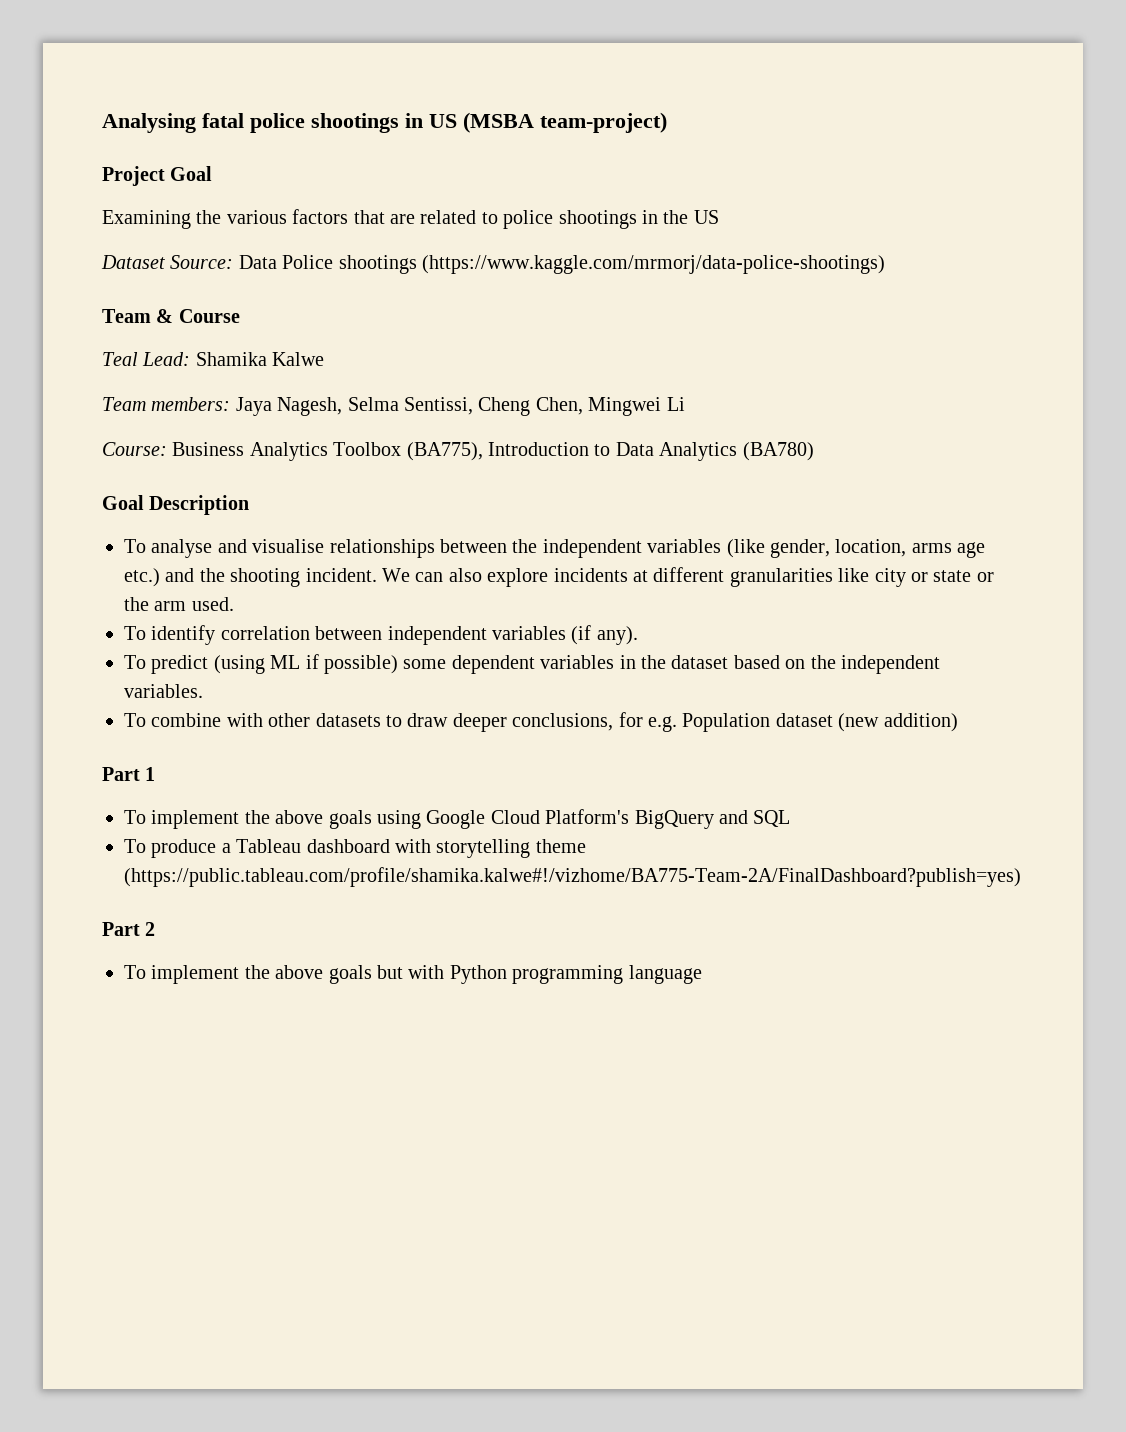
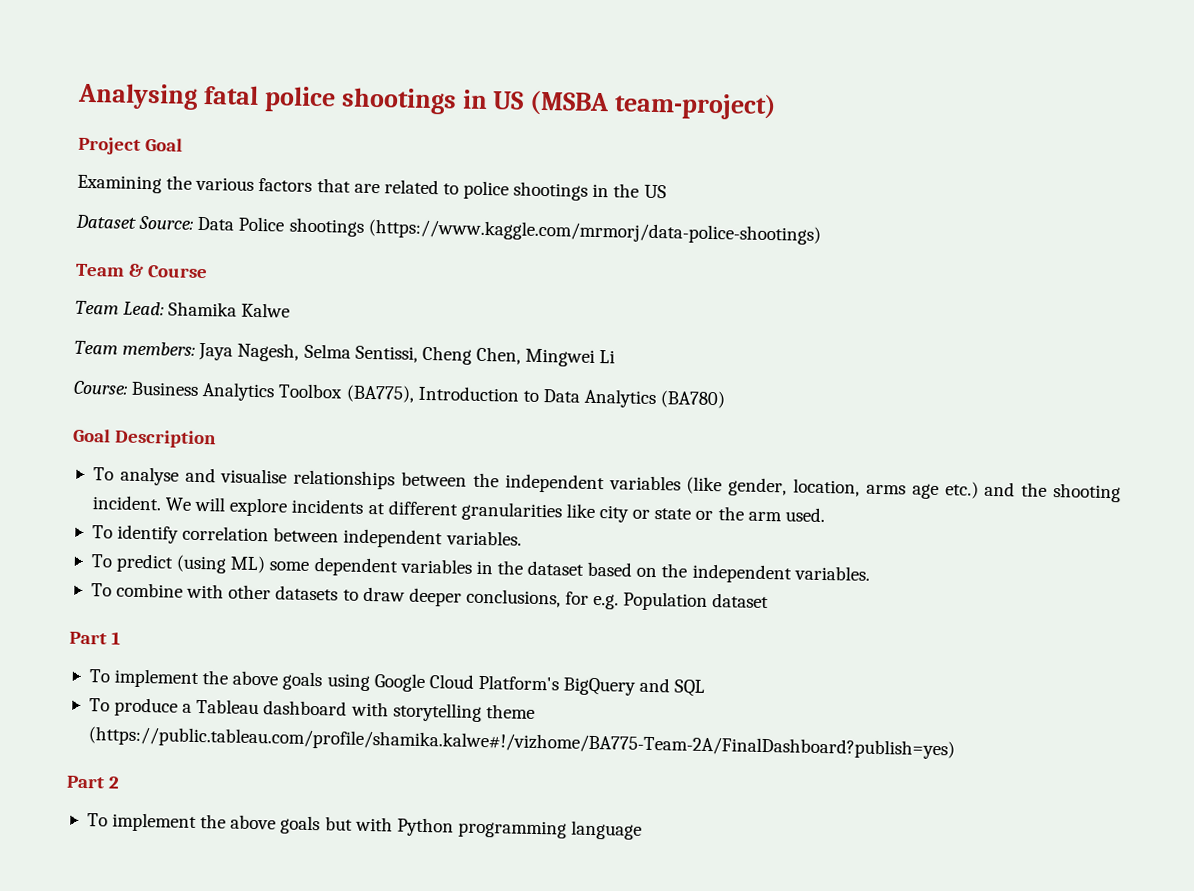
[102,352,138,366] Teal -> [75,300,119,315] Team
[415,568,482,582] can also -> [194,496,227,512] will
[492,625,638,645] variables (if any). -> [445,530,522,546] variables.
[270,654,398,674] ML if possible) -> [230,555,266,574] ML)
[838,713,958,732] (new addition) -> (770, 601) none

